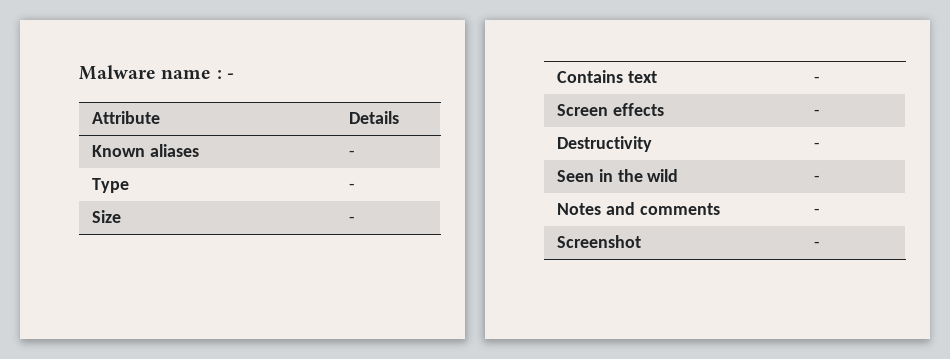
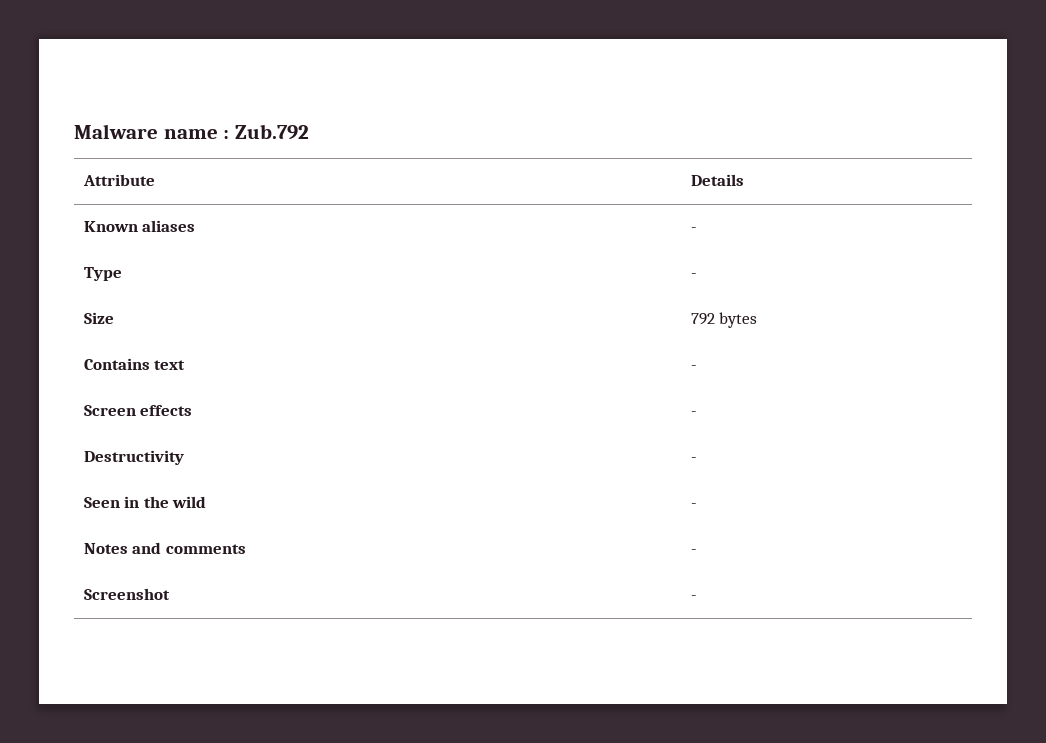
[226,73,234,79] - -> [234,124,309,140] Zub.792
[349,216,356,223] - -> [690,312,758,328] 792 bytes

